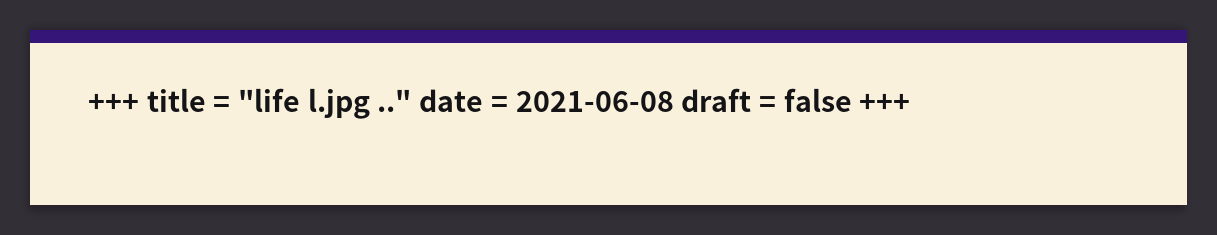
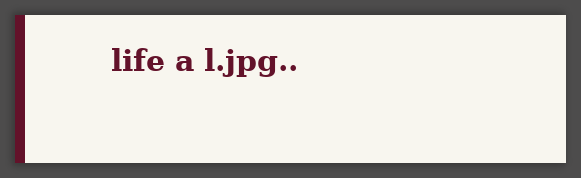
[88,88,911,119] +++ title = "life l.jpg .." date = 2021-06-08 draft = false +++ -> [111,48,298,77] life a l.jpg..

